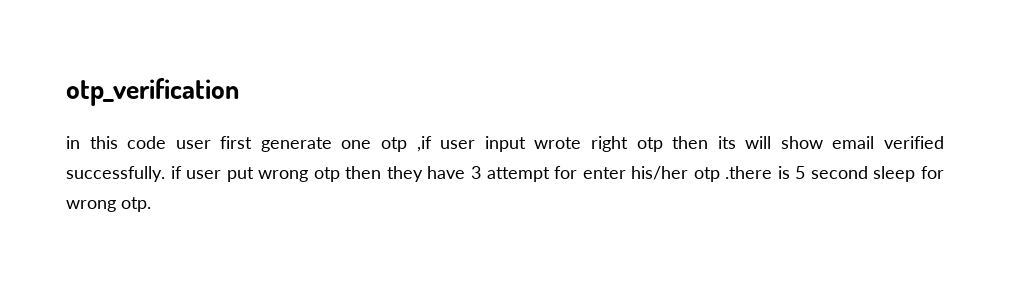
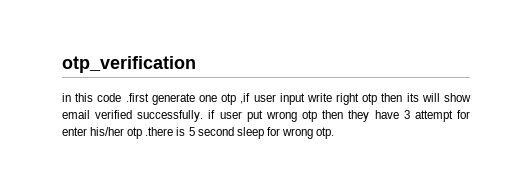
[175,136,253,149] user first -> [125,93,149,102] .first
[534,137,582,149] wrote -> [306,93,332,102] write

